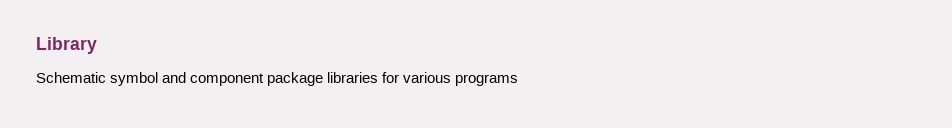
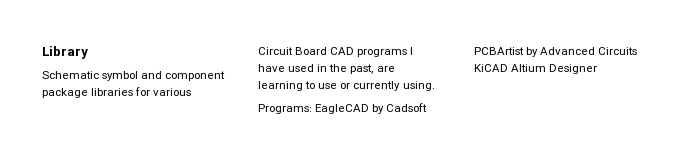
[455,74,519,86] programs -> [258,47,414,57] [258,64,395,74] [258,81,435,91] [258,103,428,114] [474,47,638,57] [474,64,598,74] Circuit Board CAD programs I have used in the past, are learning to use or currently using. // Programs: EagleCAD by Cadsoft PCBArtist by Advanced Circuits KiCAD Altium Designer

